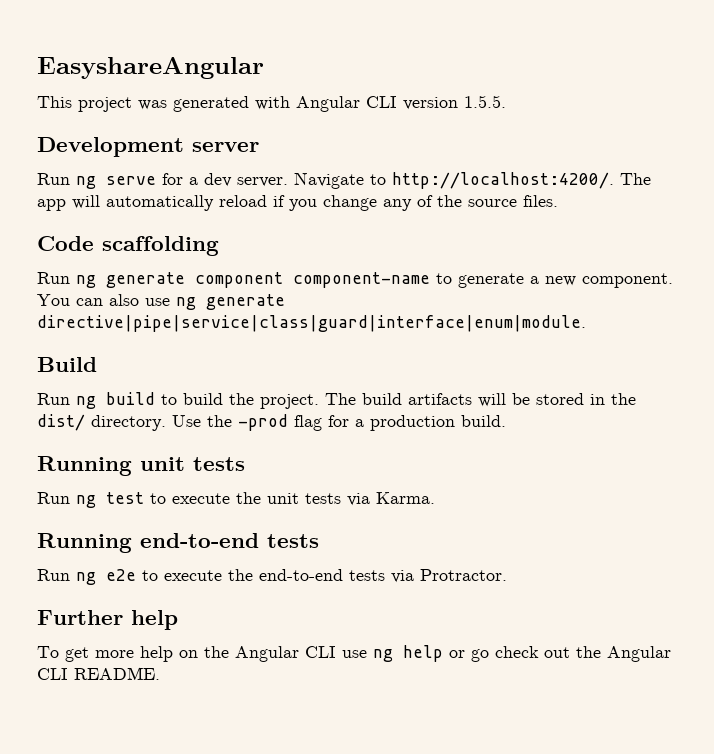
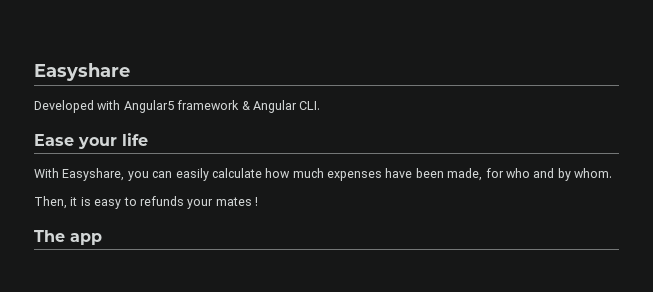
[37,57,264,79] [37,95,506,112] [37,137,259,157] [37,172,651,189] [37,195,558,211] [37,236,219,256] [37,272,673,288] [37,294,285,310] [37,315,586,332] [37,357,97,372] [37,392,636,409] [37,414,506,431] [37,456,245,476] [37,492,435,508] [37,533,319,553] [37,569,507,585] [37,610,178,630] [37,645,671,662] [37,667,160,680] EasyshareAngular // This project was generated with Angular CLI version 1.5.5. // Development server // Run ng serve for a dev server. Navigate to http://localhost:4200/. The app will automatically reload if you change any of the source files. // Code scaffolding // Run ng generate component component-name to generate a new component. You can also use ng generate directive|pipe|service|class|guard|interface|enum|module. // Build // Run ng build to build the project. The build artifacts will be stored in the dist/ directory. Use the -prod flag for a production build. // Running unit tests // Run ng test to execute the unit tests via Karma. // Running end-to-end tests // Run ng e2e to execute the end-to-end tests via Protractor. // Further help // To get more help on the Angular CLI use ng help or go check out the Angular CLI README. -> [34,63,130,81] [34,100,321,113] [34,133,148,149] [34,168,612,181] [34,196,258,209] [34,230,102,245] Easyshare // Developed with Angular5 framework & Angular CLI. // Ease your life // With Easyshare, you can easily calculate how much expenses have been made, for who and by whom. // Then, it is easy to refunds your mates ! // The app

